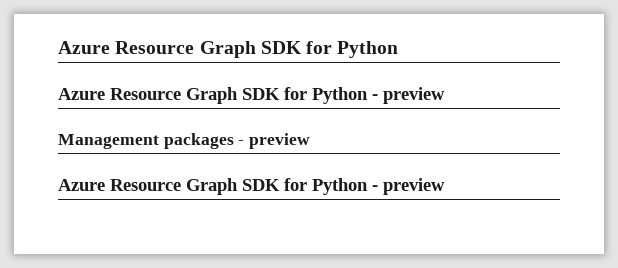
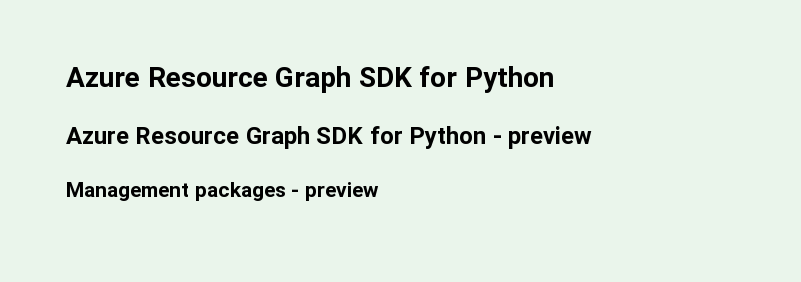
[58,178,445,195] // Azure Resource Graph SDK for Python - preview -> (380, 191) none

